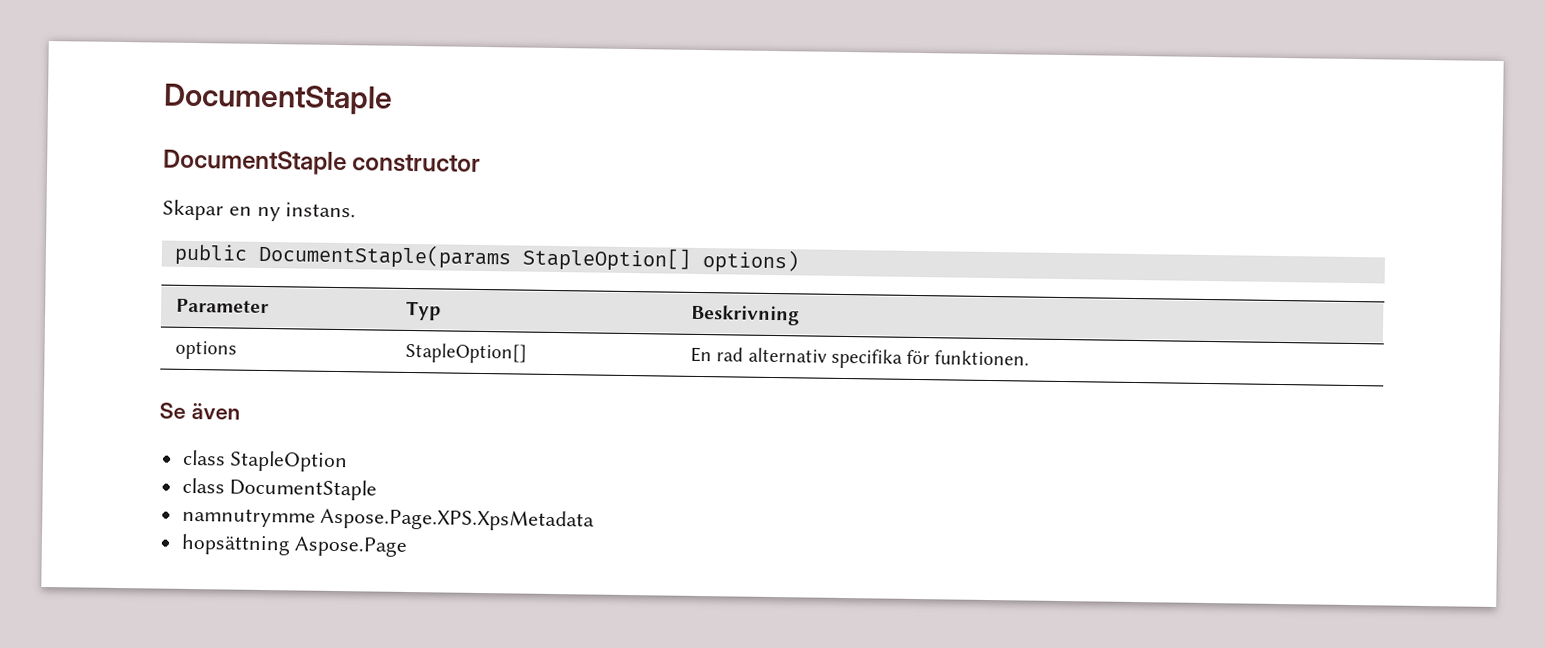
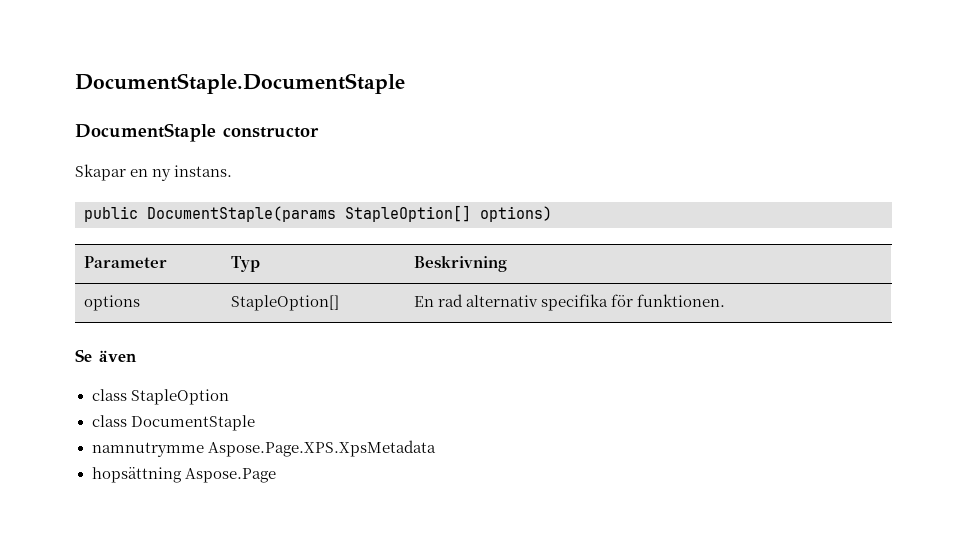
[163,83,393,115] DocumentStaple -> [75,73,405,94] DocumentStaple.DocumentStaple

